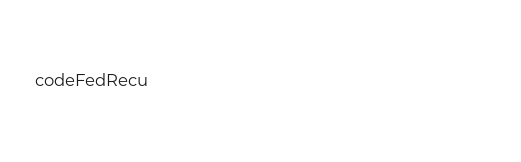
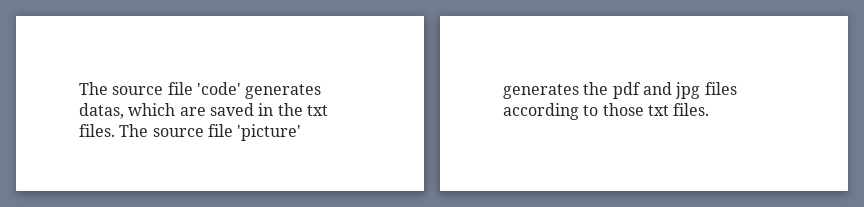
[35,73,148,86] codeFedRecu -> [79,82,322,99] [79,103,328,119] [79,124,302,141] [503,82,737,99] [503,103,710,120] The source file 'code' generates datas, which are saved in the txt files. The source file 'picture' generates the pdf and jpg files according to those txt files.

